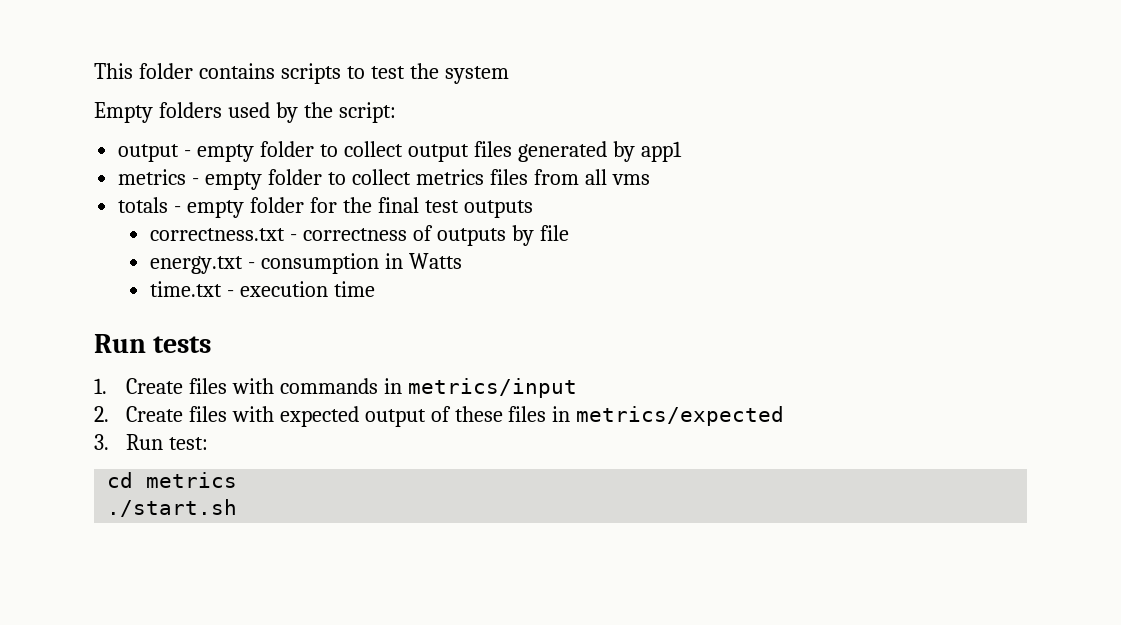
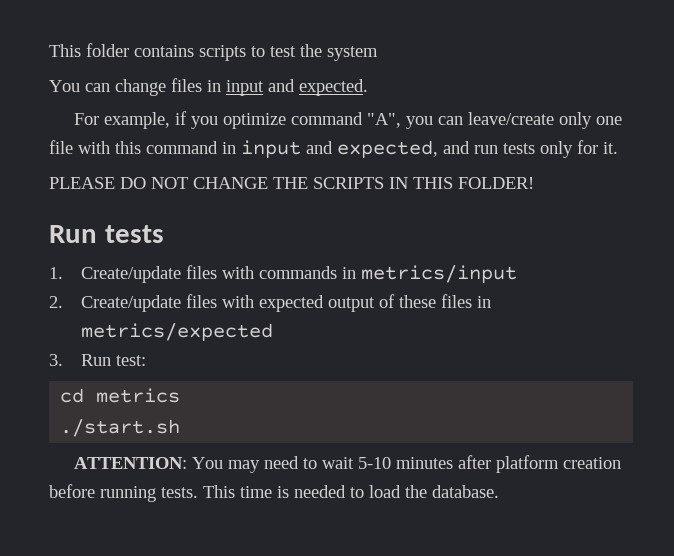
[94,102,396,123] [118,141,682,162] [118,169,650,190] [118,197,533,218] [150,225,569,246] [150,253,462,274] [150,281,375,297] Empty folders used by the script: // output - empty folder to collect output files generated by app1 // metrics - empty folder to collect metrics files from all vms // totals - empty folder for the final test outputs // correctness.txt - correctness of outputs by file // energy.txt - consumption in Watts // time.txt - execution time -> [49,78,368,96] [74,111,623,129] [49,140,618,158] [49,177,534,189] You can change files in input and expected. // For example, if you optimize command "A", you can leave/create only one file with this command in input and expected, and run tests only for it. // PLEASE DO NOT CHANGE THE SCRIPTS IN THIS FOLDER!
[125,378,183,394] Create -> [81,266,182,283] Create/update
[125,406,183,422] Create -> [81,295,182,312] Create/update
(238, 508) none -> [74,455,622,473] [49,484,499,502] // ATTENTION: You may need to wait 5-10 minutes after platform creation before running tests. This time is needed to load the database.

